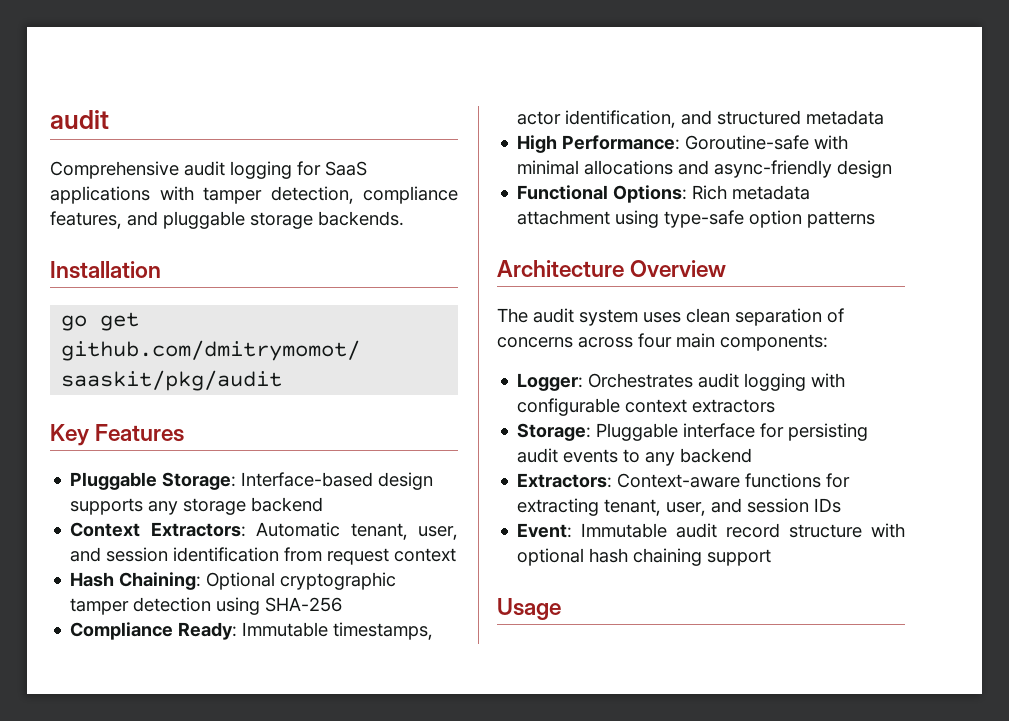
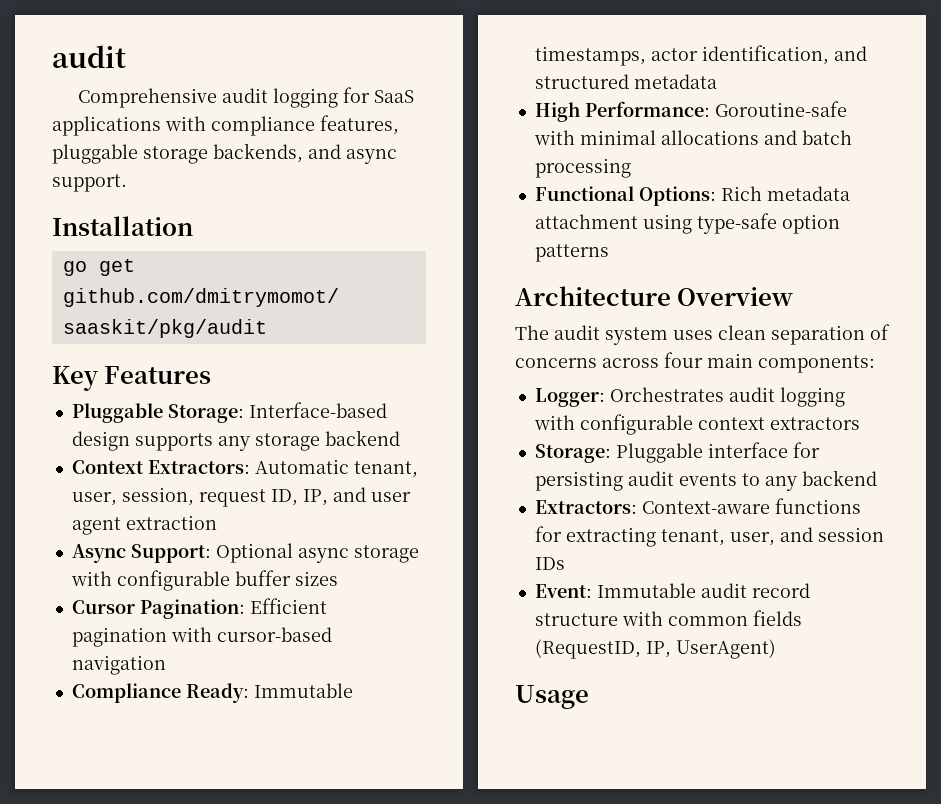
[203,186,354,204] tamper detection, -> (206, 123) none
[127,211,158,226] and -> (399, 125) none
[318,211,404,226] backends. -> [213,143,397,164] [52,174,127,192] backends, and async support.
[70,547,457,565] [70,572,397,590] [70,597,343,615] and session identification from request context // Hash Chaining: Optional cryptographic tamper detection using SHA-256 -> [121,487,411,507] [71,515,217,535] [71,543,419,563] [70,570,338,591] [71,598,327,619] [71,627,332,647] [71,655,166,675] session, request ID, IP, and user agent extraction // Async Support: Optional async storage with configurable buffer sizes // Cursor Pagination: Efficient pagination with cursor-based navigation
[714,160,893,178] async-friendly design -> [801,130,852,145] [534,158,631,178] batch processing
[517,548,772,566] optional hash chaining support -> [667,610,802,626] [534,639,776,659] common fields (RequestID, IP, UserAgent)

